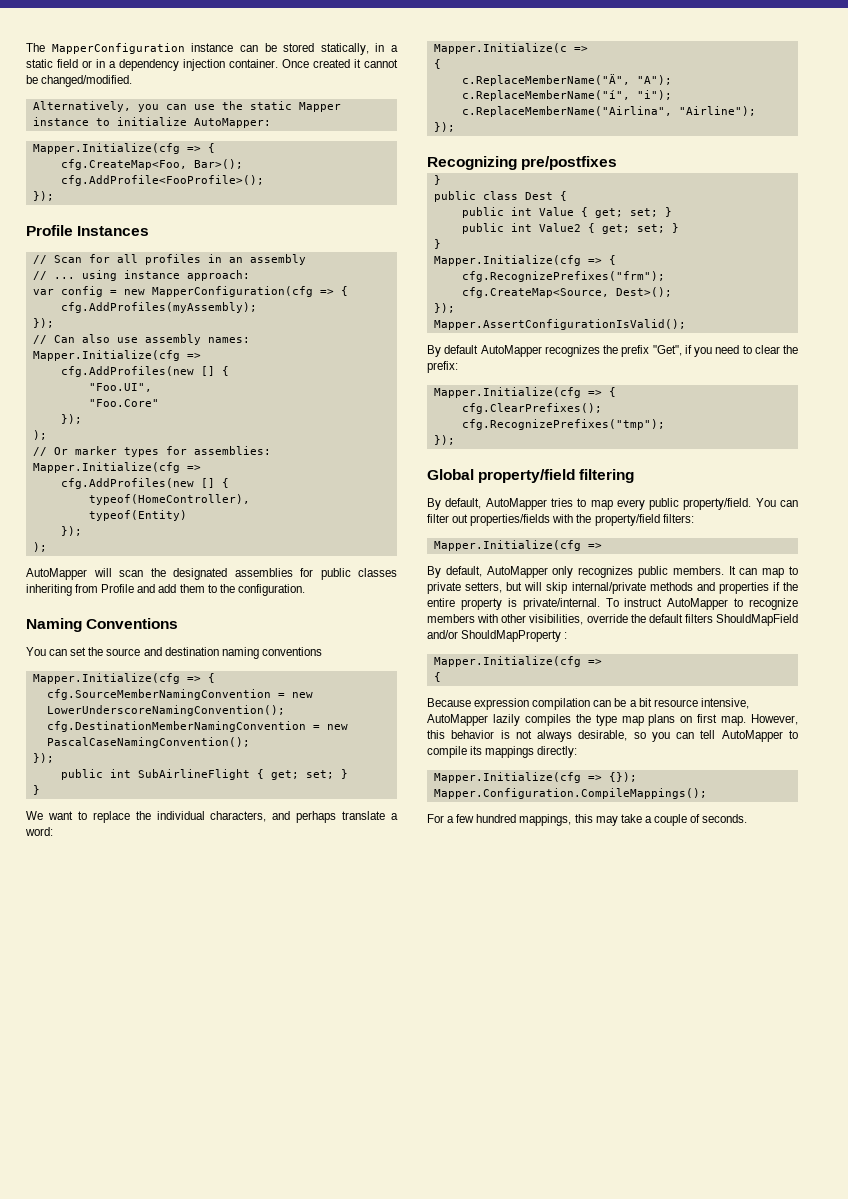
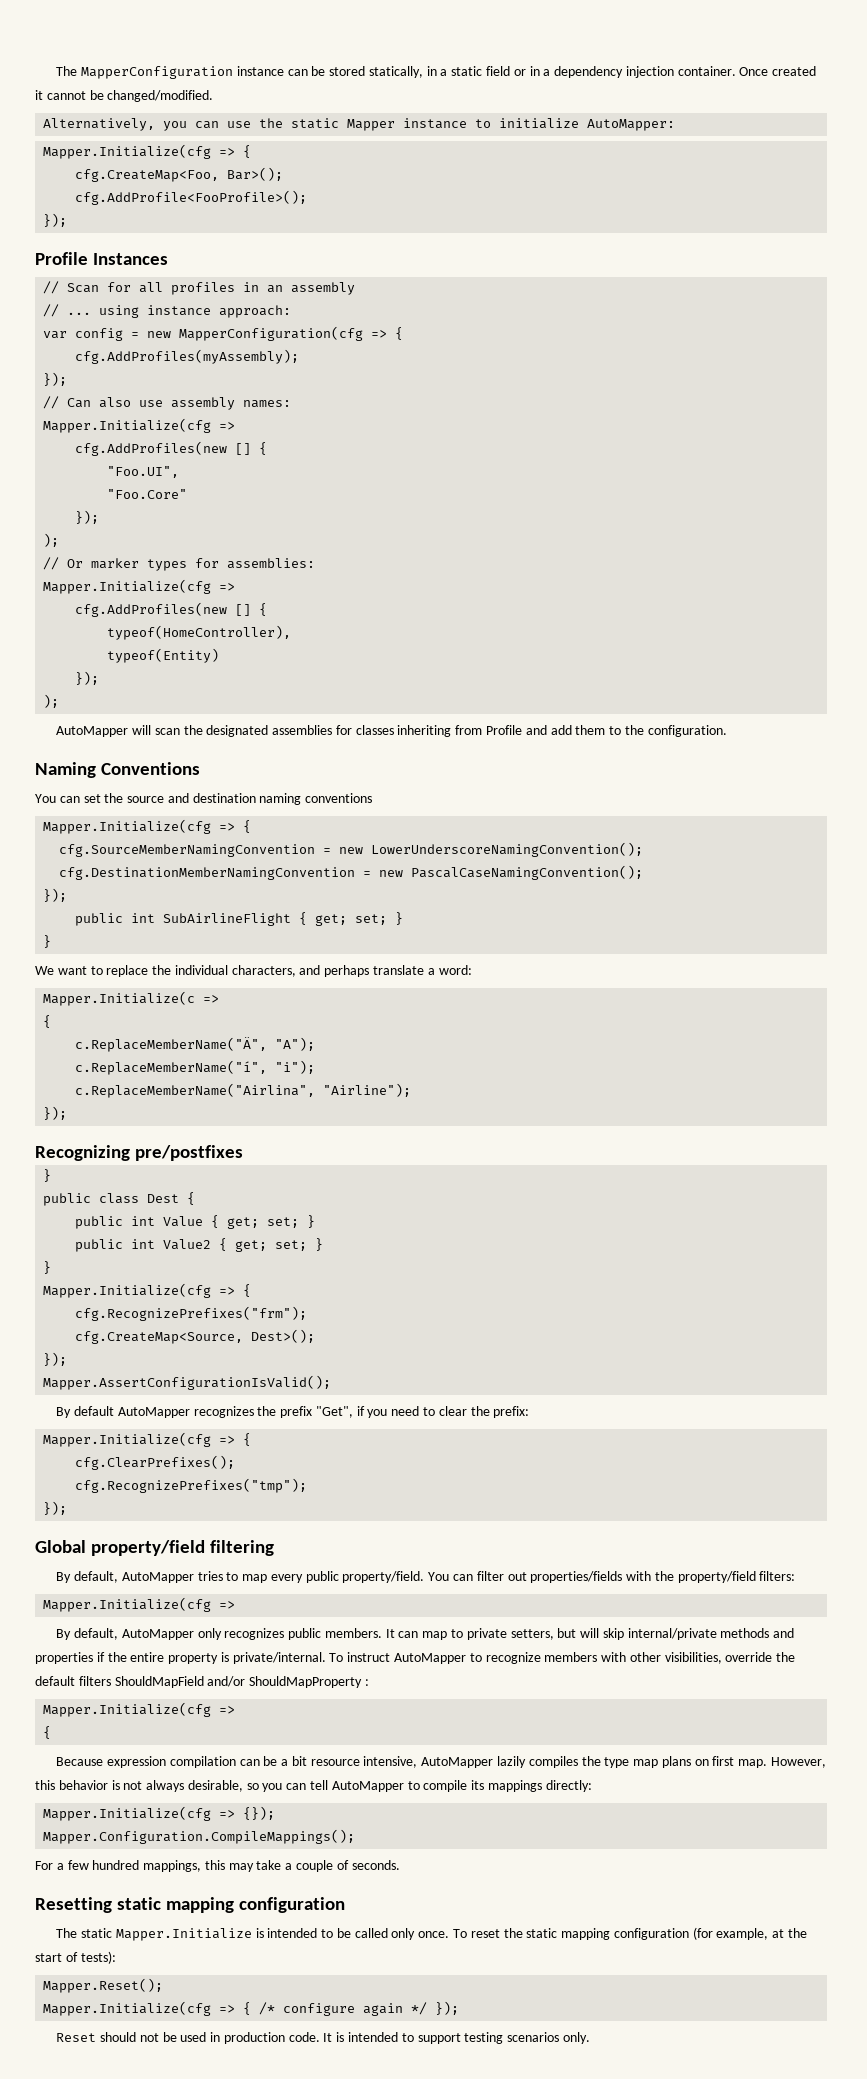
[320,568,351,580] public -> (352, 730) none
(748, 818) none -> [35,1897,346,1913] [56,1927,808,1941] [35,1951,116,1964] [43,1978,164,1993] [43,2001,460,2016] [56,2032,590,2044] // Resetting static mapping configuration // The static Mapper.Initialize is intended to be called only once. To reset the static mapping configuration (for example, at the start of tests): // Mapper.Reset(); // Mapper.Initialize(cfg => { /* configure again */ }); // Reset should not be used in production code. It is intended to support testing scenarios only.

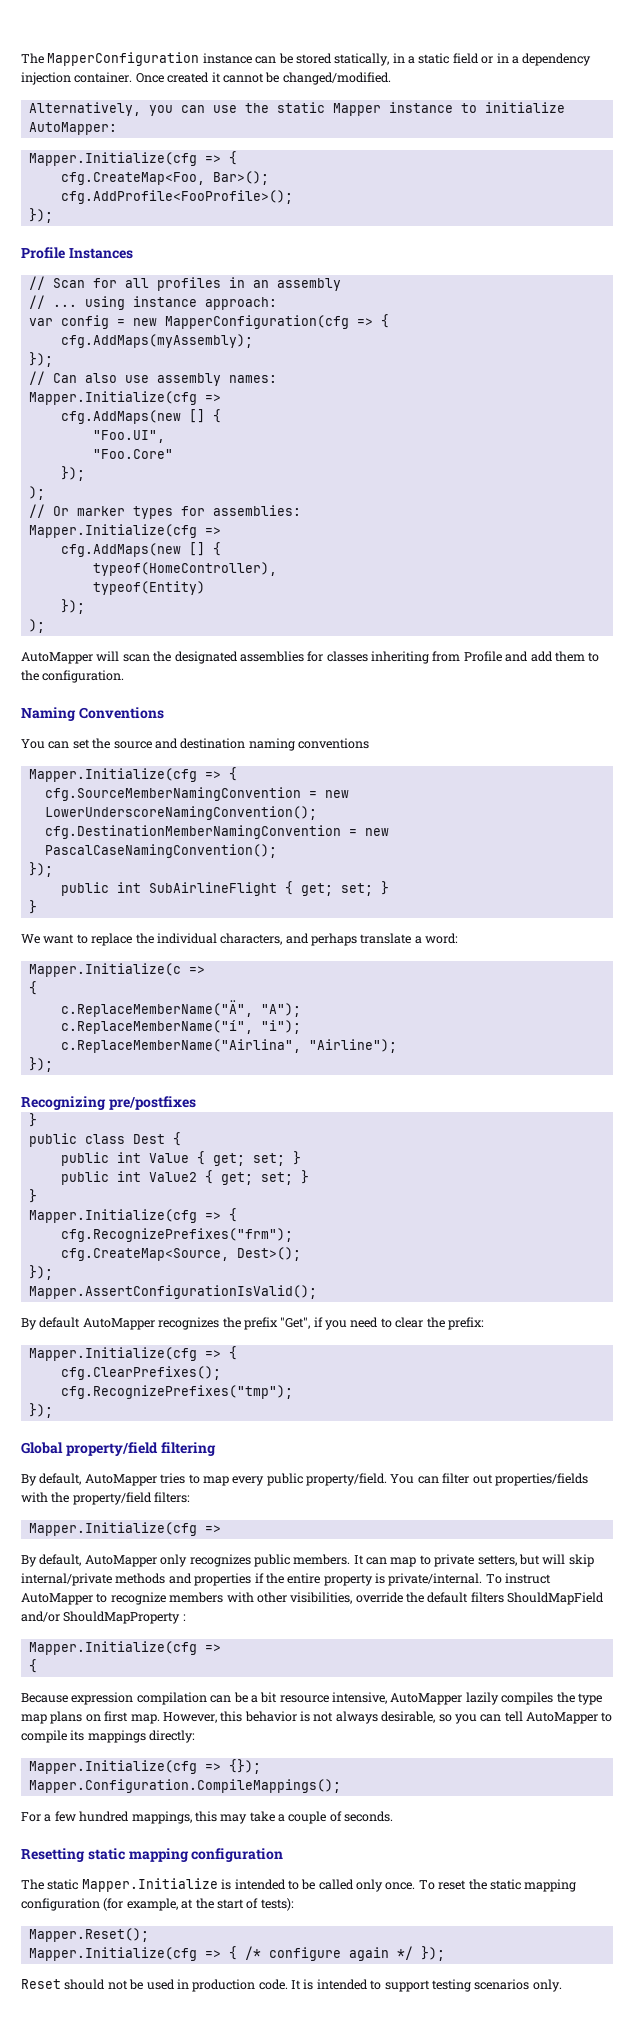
[75,349,300,364] cfg.AddProfiles(myAssembly); -> [60,334,253,348] cfg.AddMaps(myAssembly);
[75,441,228,456] cfg.AddProfiles(new -> [60,410,181,424] cfg.AddMaps(new
[75,602,228,617] cfg.AddProfiles(new -> [60,543,181,557] cfg.AddMaps(new

